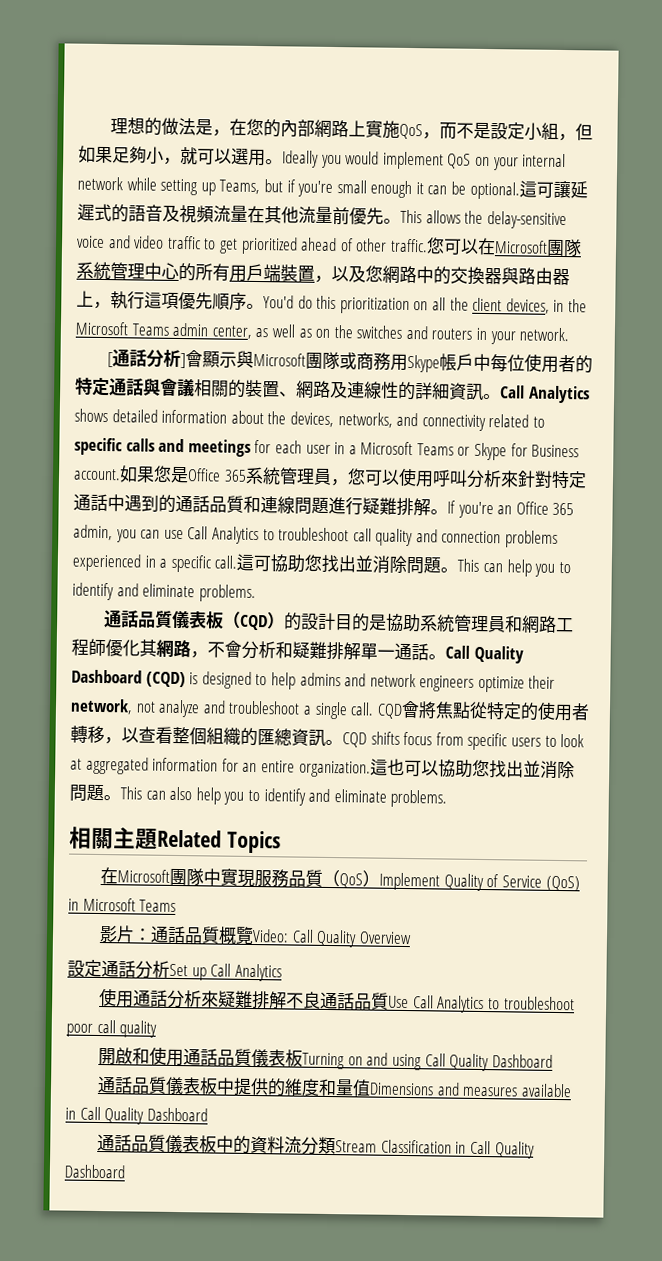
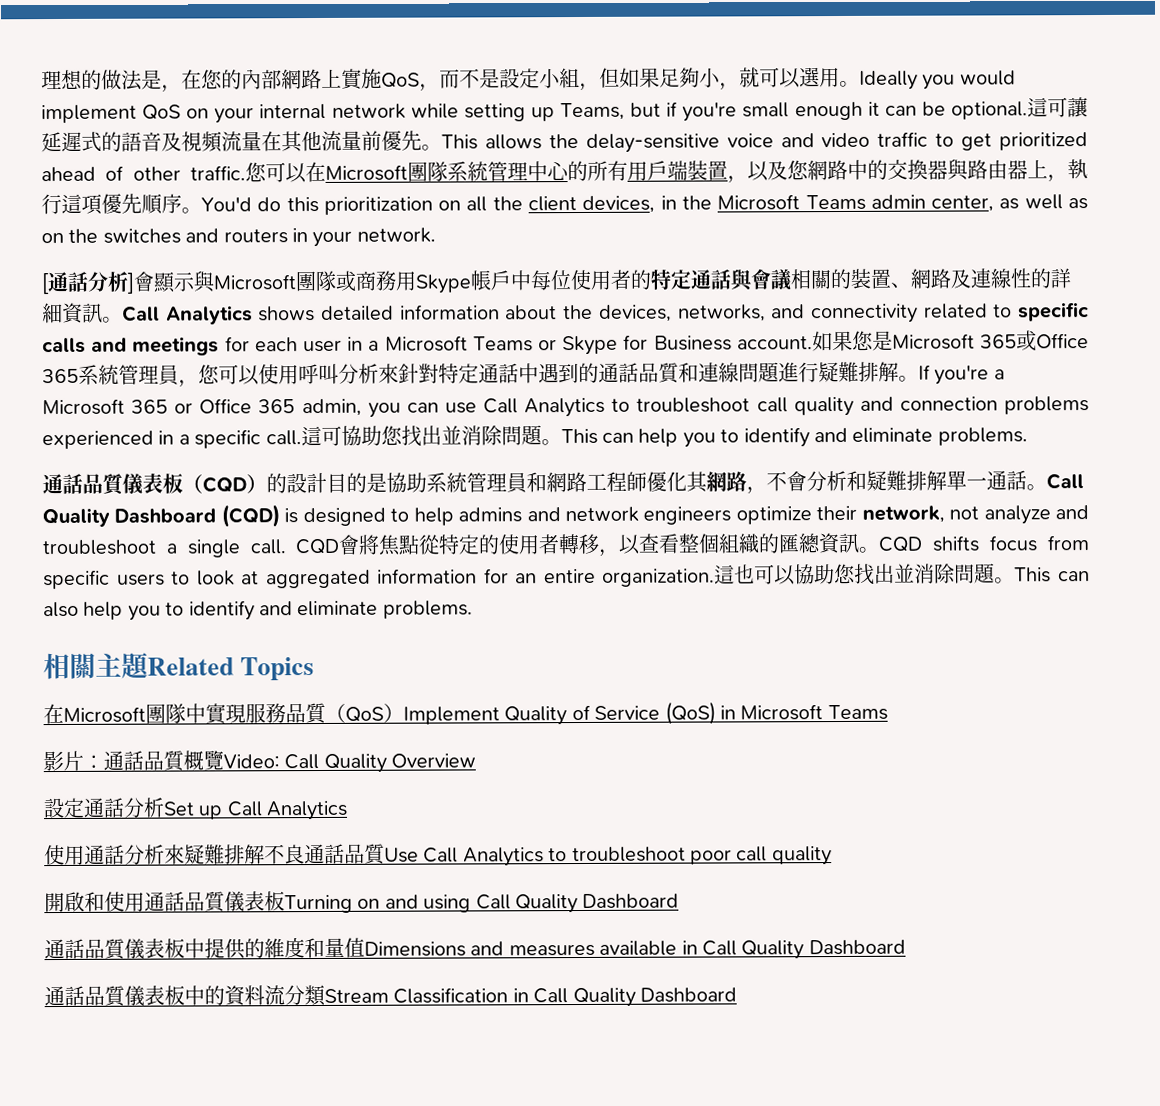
(189, 475) none -> [891,330,1038,352] Microsoft 365或
[497,505,513,515] an -> [993,369,1005,380] [42,398,194,416] a Microsoft 365 or

